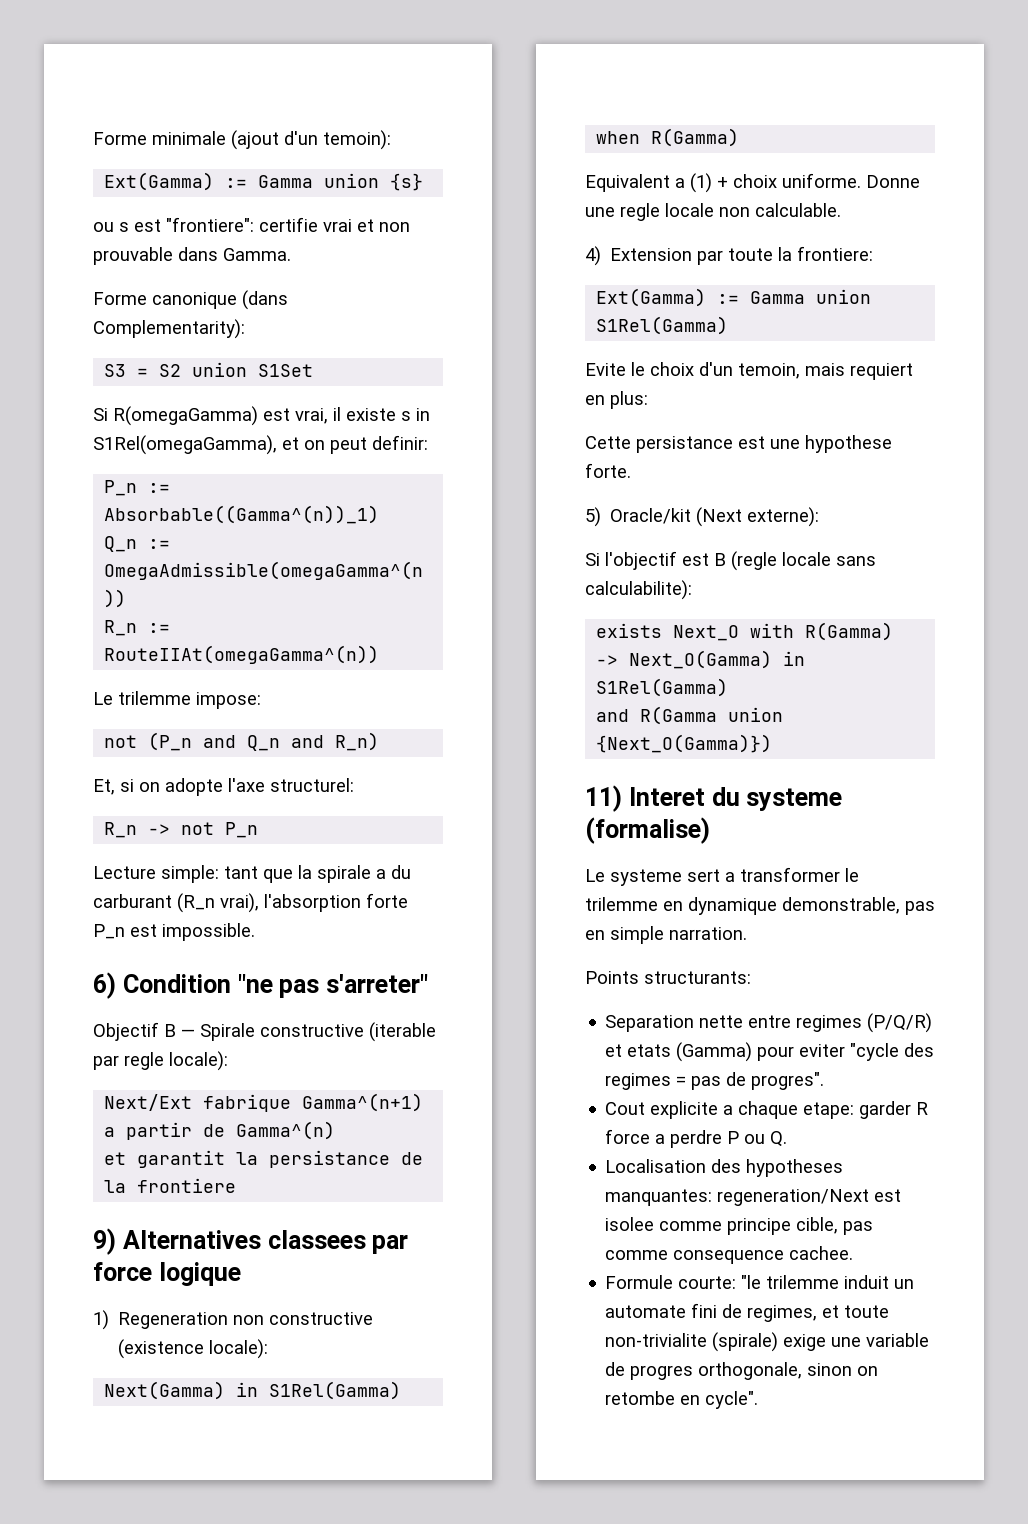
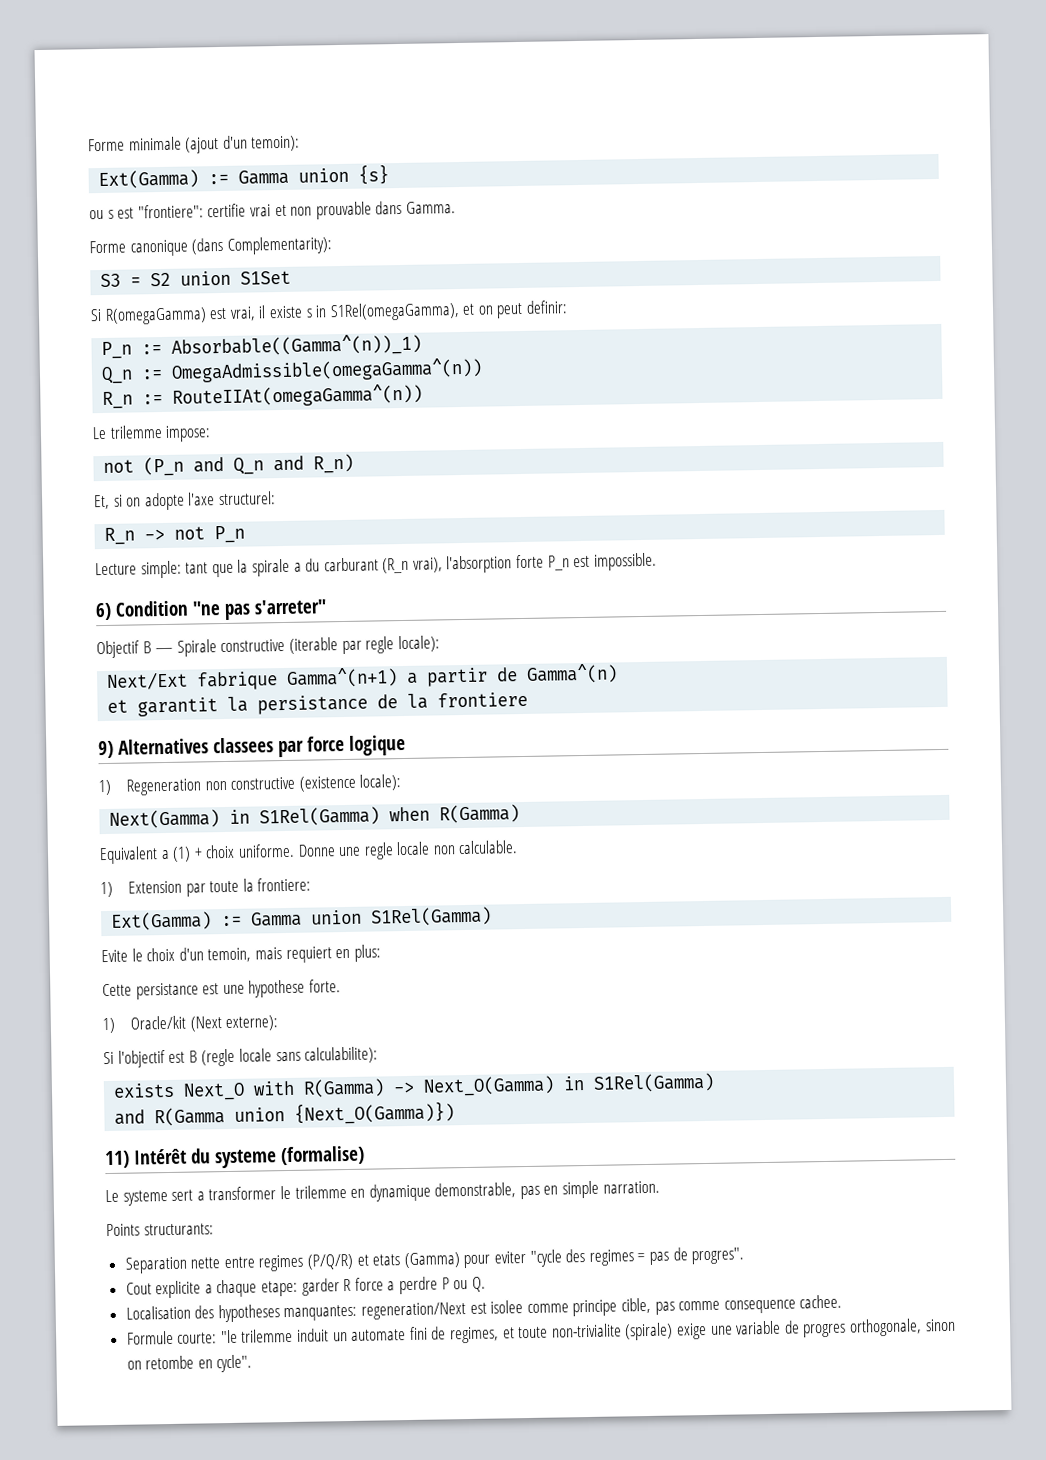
[585,246,601,266] 4) -> [100,881,113,898] 1)
[585,507,601,527] 5) -> [102,1017,116,1034] 1)
[628,787,705,806] Interet -> [133,1148,187,1165] Intérêt

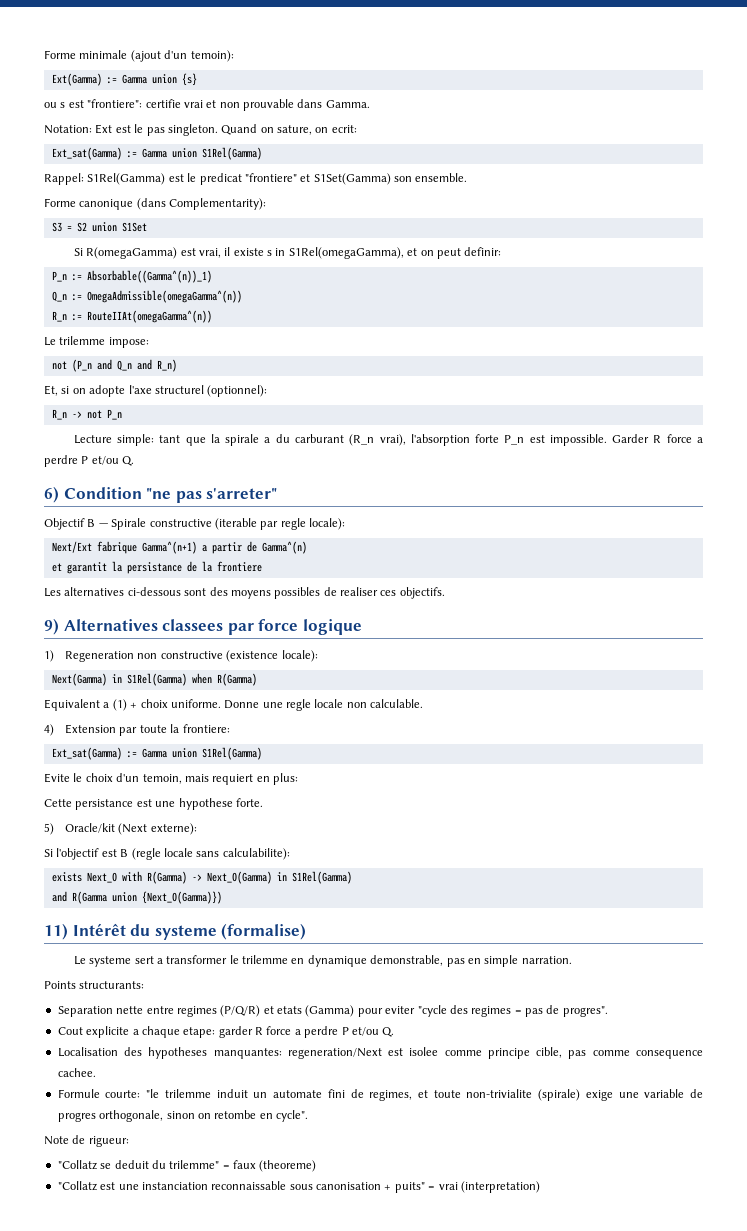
(456, 207) none -> [44,124,357,136] [51,147,262,160] [44,173,468,185] // Notation: Ext est le pas singleton. Quand on sature, on ecrit: // Ext_sat(Gamma) := Gamma union S1Rel(Gamma) // Rappel: S1Rel(Gamma) est le predicat "frontiere" et S1Set(Gamma) son ensemble.
[217,491,276,506] structurel: -> [154,385,268,397] structurel (optionnel):
(657, 561) none -> [612,434,704,443] [44,455,135,467] Garder R force a perdre P et/ou Q.
(529, 699) none -> [44,587,445,599] // Les alternatives ci-dessous sont des moyens possibles de realiser ces objectifs.
[100,881,113,898] 1) -> [44,724,54,736] 4)
[111,911,213,931] Ext(Gamma) -> [51,747,122,760] Ext_sat(Gamma)
[102,1017,116,1034] 1) -> [44,823,54,835] 5)
[453,1279,469,1290] ou -> [351,1027,379,1036] et/ou
(253, 1363) none -> [44,1135,129,1147] [57,1160,317,1172] [57,1181,540,1193] // Note de rigueur: // "Collatz se deduit du trilemme" = faux (theoreme) // "Collatz est une instanciation reconnaissable sous canonisation + puits" = vrai (interpretation)

